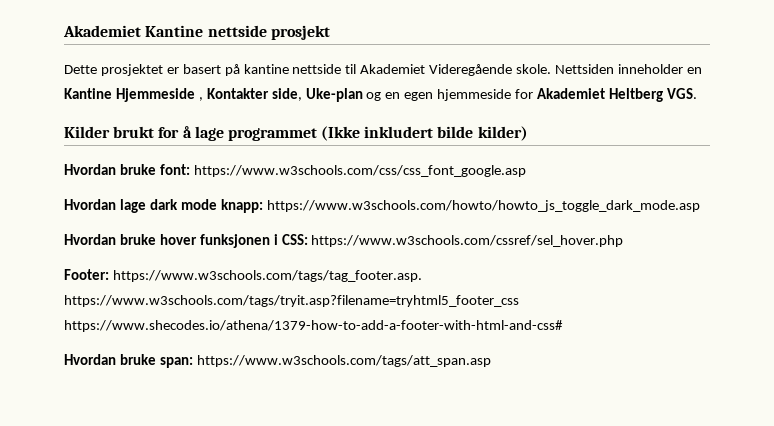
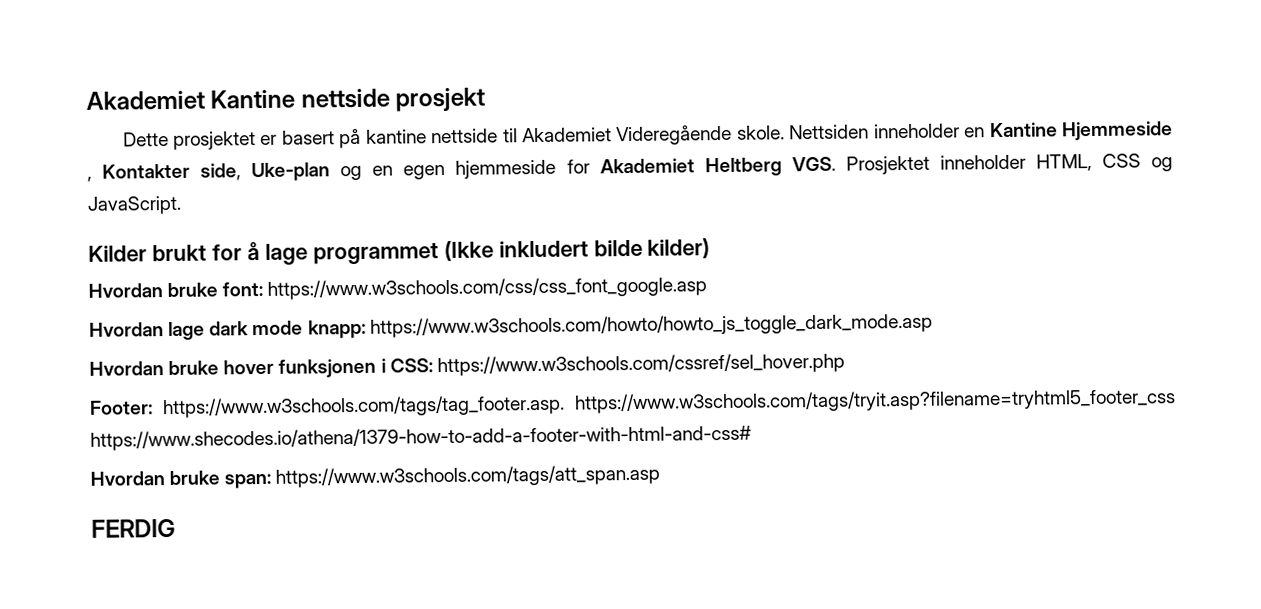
(697, 93) none -> [845,153,1173,175] [87,195,181,215] Prosjektet inneholder HTML, CSS og JavaScript.
(491, 361) none -> [91,518,176,538] // FERDIG

